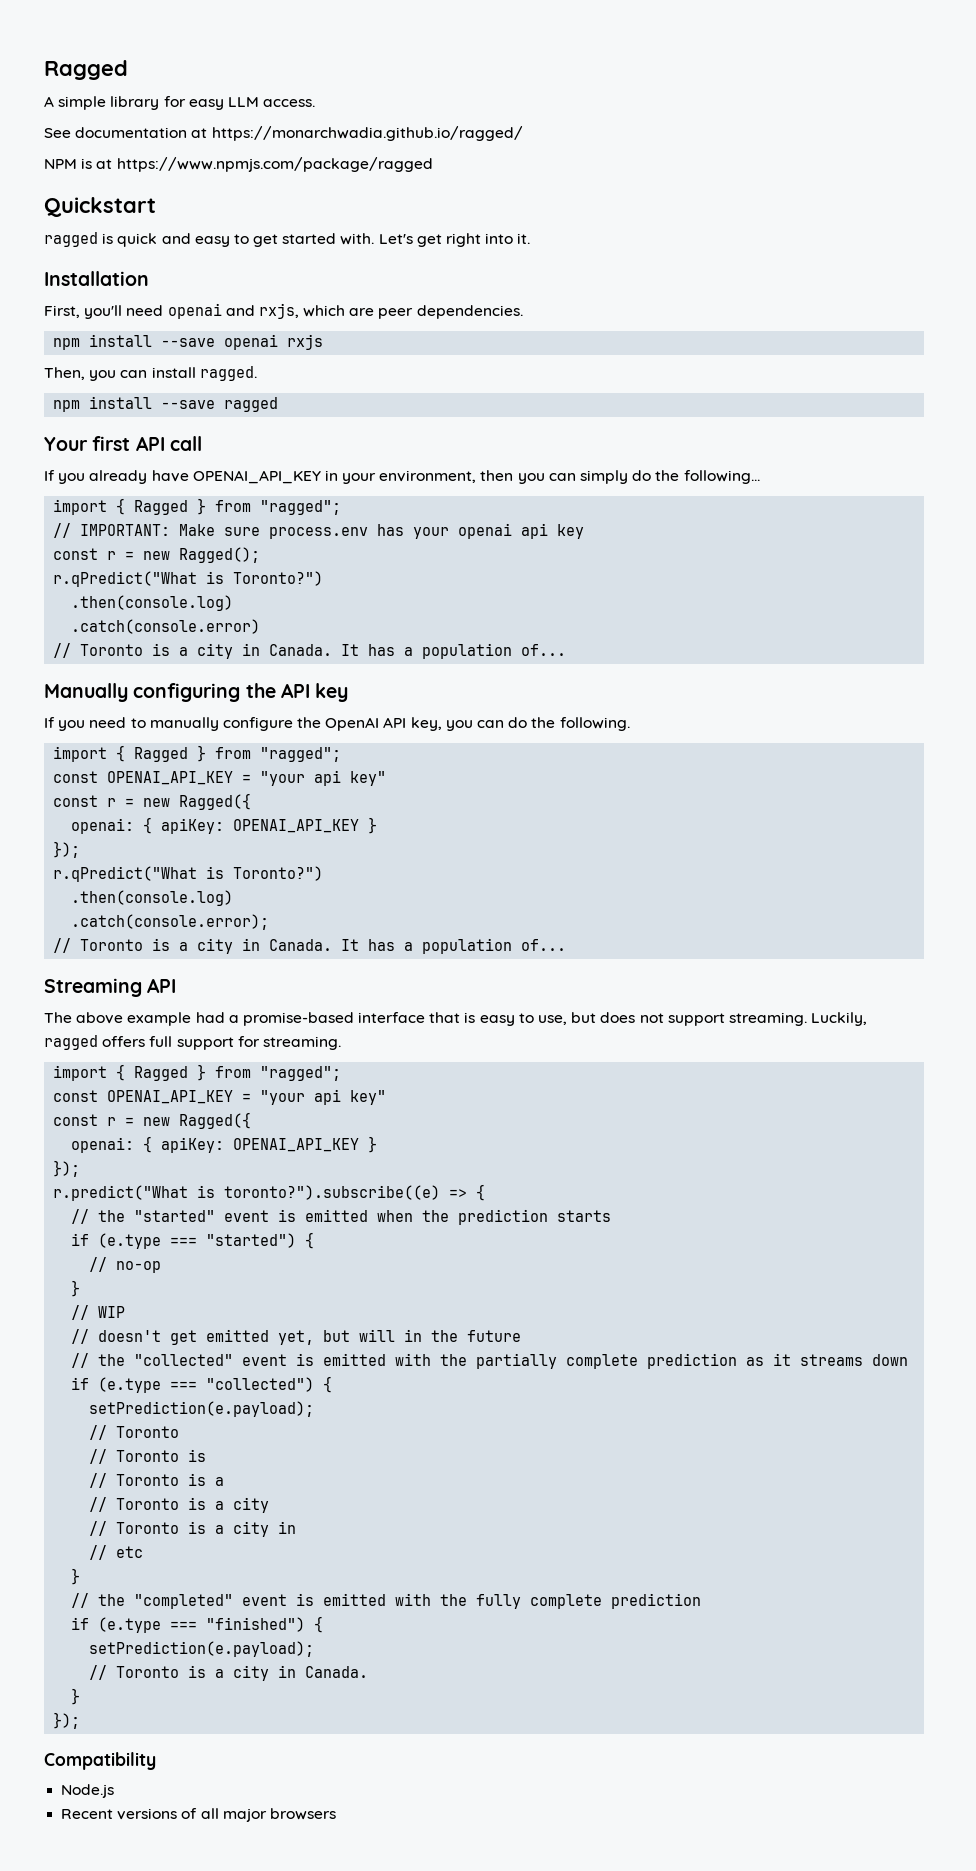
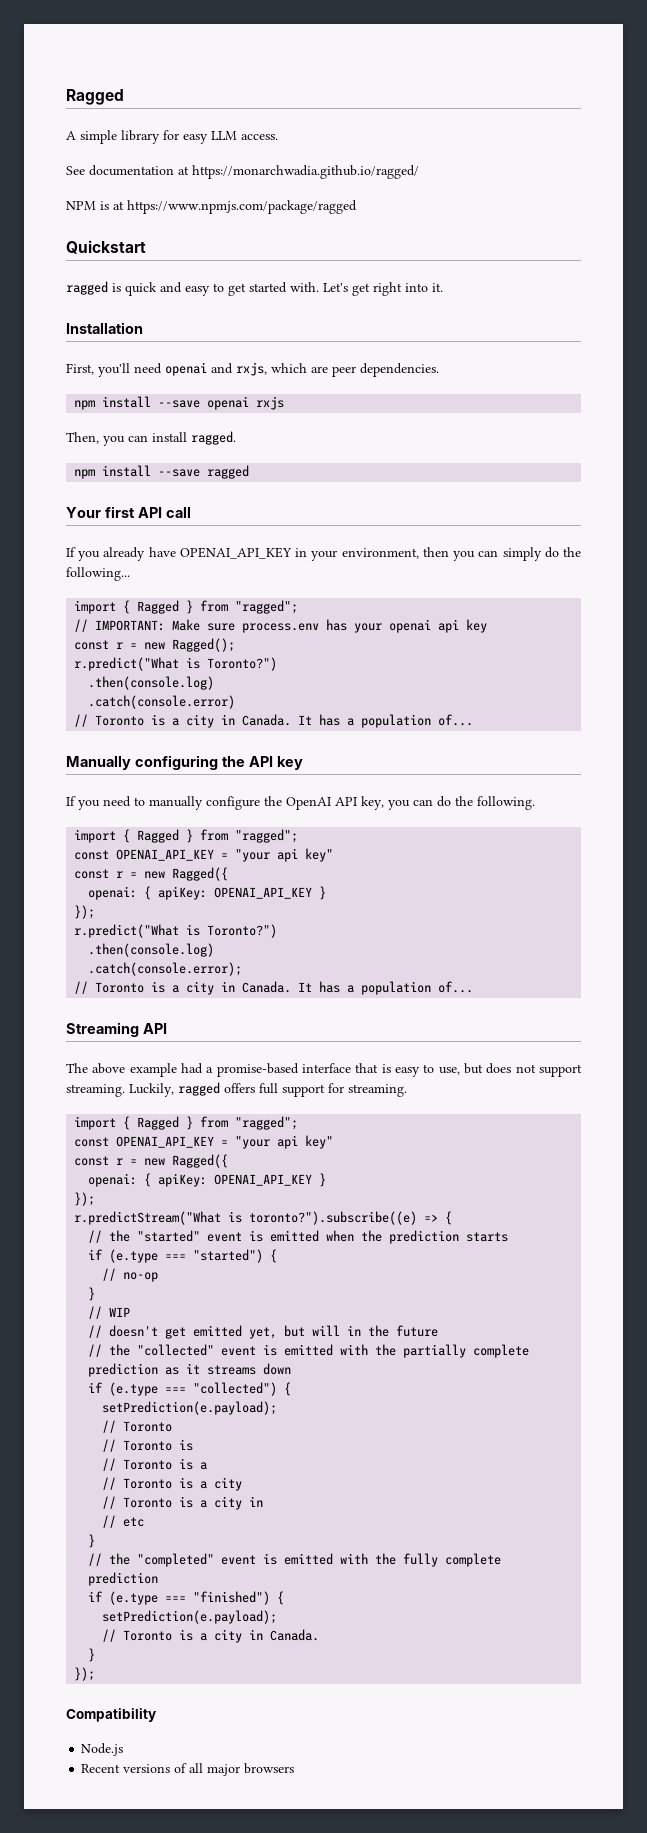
[53,571,198,587] r.qPredict("What -> [74,657,180,671] r.predict("What
[53,866,198,882] r.qPredict("What -> [74,924,180,938] r.predict("What
[53,1185,189,1201] r.predict("What -> [74,1211,222,1225] r.predictStream("What

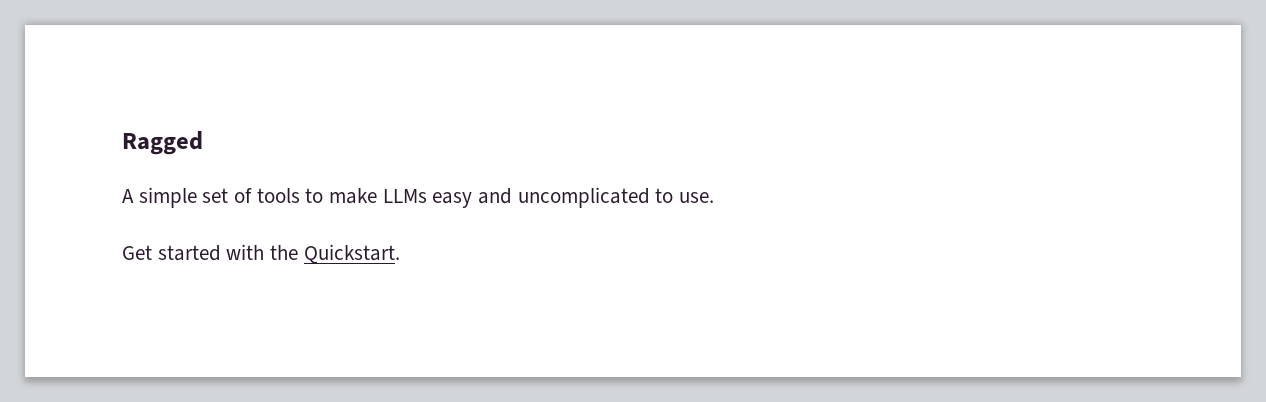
[121,130,278,144] [66,165,419,179] [66,200,357,214] [66,240,146,254] [66,281,443,296] [66,322,143,334] [66,362,439,377] [74,396,285,410] [66,431,236,446] [74,465,250,479] [66,506,191,518] [66,547,581,561] [66,567,130,581] [74,600,299,614] [74,619,488,633] [74,638,236,652] [74,657,278,671] [88,676,215,690] [88,695,236,709] [74,714,474,728] [66,755,303,770] [66,796,535,810] [74,829,299,843] [74,848,334,862] [74,867,229,881] [88,886,327,900] [74,905,96,919] [74,924,278,938] [88,943,215,957] [88,962,243,976] [74,981,474,995] [66,1022,167,1037] [66,1063,582,1077] [66,1082,407,1097] [74,1116,299,1130] [74,1135,334,1149] [74,1154,229,1168] [88,1173,327,1187] [74,1192,96,1206] [74,1211,453,1225] [88,1230,509,1244] [88,1249,278,1263] [102,1268,159,1282] [88,1287,96,1301] [88,1306,131,1319] [88,1325,439,1339] [88,1344,530,1358] [88,1363,292,1377] [88,1382,292,1396] [102,1401,278,1415] [102,1420,173,1433] [102,1439,194,1452] [102,1458,208,1471] [102,1477,243,1491] [102,1496,264,1510] [102,1515,145,1528] [88,1534,96,1548] [88,1553,502,1567] [88,1572,159,1586] [88,1591,285,1605] [102,1610,278,1624] [102,1629,320,1643] [88,1648,96,1662] [74,1667,96,1681] [66,1708,156,1722] [81,1743,124,1756] [81,1763,295,1776] library for easy LLM access. // See documentation at https://monarchwadia.github.io/ragged/ // NPM is at https://www.npmjs.com/package/ragged // Quickstart // ragged is quick and easy to get started with. Let's get right into it. // Installation // First, you'll need openai and rxjs, which are peer dependencies. // npm install --save openai rxjs // Then, you can install ragged. // npm install --save ragged // Your first API call // If you already have OPENAI_API_KEY in your environment, then you can simply do the following... // import { Ragged } from "ragged"; // // IMPORTANT: Make sure process.env has your openai api key // const r = new Ragged(); // r.predict("What is Toronto?") // .then(console.log) // .catch(console.error) // // Toronto is a city in Canada. It has a population of... // Manually configuring the API key // If you need to manually configure the OpenAI API key, you can do the following. // import { Ragged } from "ragged"; // const OPENAI_API_KEY = "your api key" // const r = new Ragged({ // openai: { apiKey: OPENAI_API_KEY } // }); // r.predict("What is Toronto?") // .then(console.log) // .catch(console.error); // // Toronto is a city in Canada. It has a population of... // Streaming API // The above example had a promise-based interface that is easy to use, but does not support streaming. Luckily, ragged offers full support for streaming. // import { Ragged } from "ragged"; // const OPENAI_API_KEY = "your api key" // const r = new Ragged({ // openai: { apiKey: OPENAI_API_KEY } // }); // r.predictStream("What is toronto?").subscribe((e) => { // // the "started" event is emitted when the prediction starts // if (e.type === "started") { // // no-op // } // // WIP // // doesn't get emitted yet, but will in the future // // the "collected" event is emitted with the partially complete prediction as it streams down // if (e.type === "collected") { // setPrediction(e.payload); // // Toronto // // Toronto is // // Toronto is a // // Toronto is a city // // Toronto is a city in // // etc // } // // the "completed" event is emitted with the fully complete prediction // if (e.type === "finished") { // setPrediction(e.payload); // // Toronto is a city in Canada. // } // }); // Compatibility // Node.js // Recent versions of all major browsers -> [202,187,715,208] [122,244,400,264] set of tools to make LLMs easy and uncomplicated to use. // Get started with the Quickstart.

